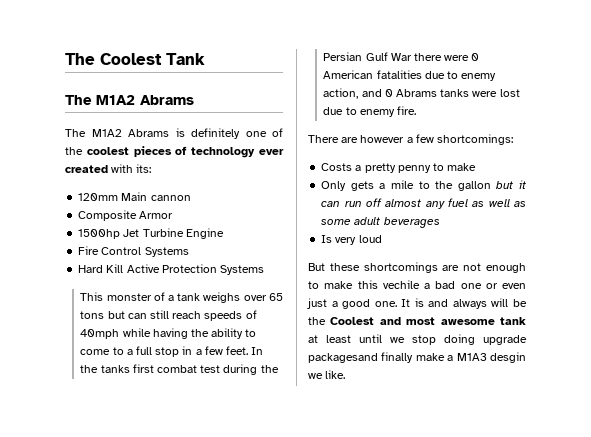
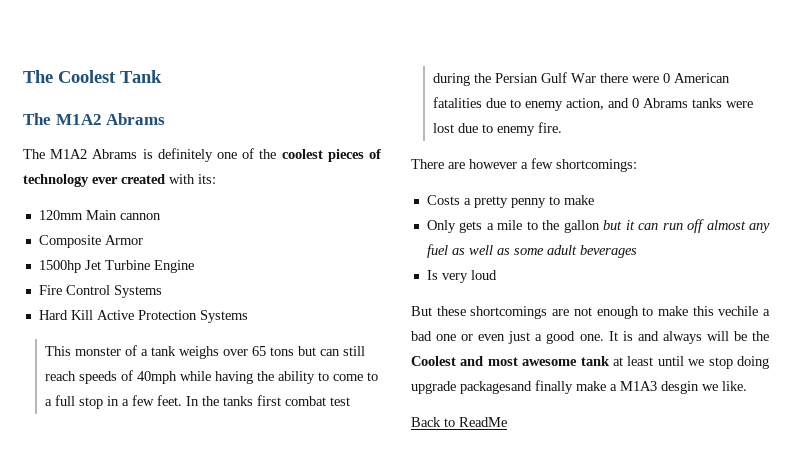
(346, 374) none -> [411,417,507,427] // Back to ReadMe

